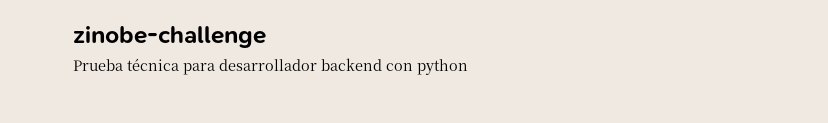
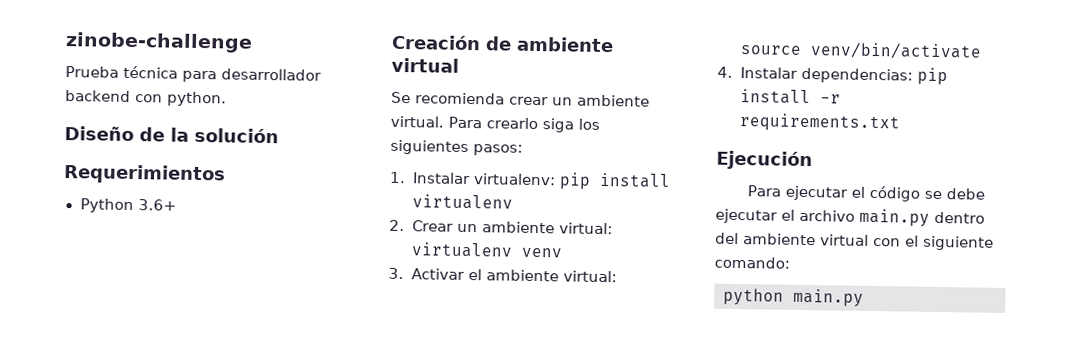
[417,59,468,75] python -> [167,91,227,107] [64,126,279,144] [63,164,226,185] [79,198,177,214] [391,34,614,53] [391,57,459,73] [391,91,650,107] [390,115,600,133] [390,139,523,156] [389,171,671,190] [411,194,513,210] [389,219,613,235] [410,242,562,258] [388,267,617,283] [739,42,982,60] [717,66,948,86] [739,89,841,105] [738,113,901,133] [716,150,813,171] [746,185,985,202] [715,208,985,227] [715,232,994,251] [714,256,790,269] [723,287,864,307] python. // Diseño de la solución // Requerimientos // Python 3.6+ // Creación de ambiente virtual // Se recomienda crear un ambiente virtual. Para crearlo siga los siguientes pasos: // 1. Instalar virtualenv: pip install virtualenv // 2. Crear un ambiente virtual: virtualenv venv // 3. Activar el ambiente virtual: source venv/bin/activate // 4. Instalar dependencias: pip install -r requirements.txt // Ejecución // Para ejecutar el código se debe ejecutar el archivo main.py dentro del ambiente virtual con el siguiente comando: // python main.py

